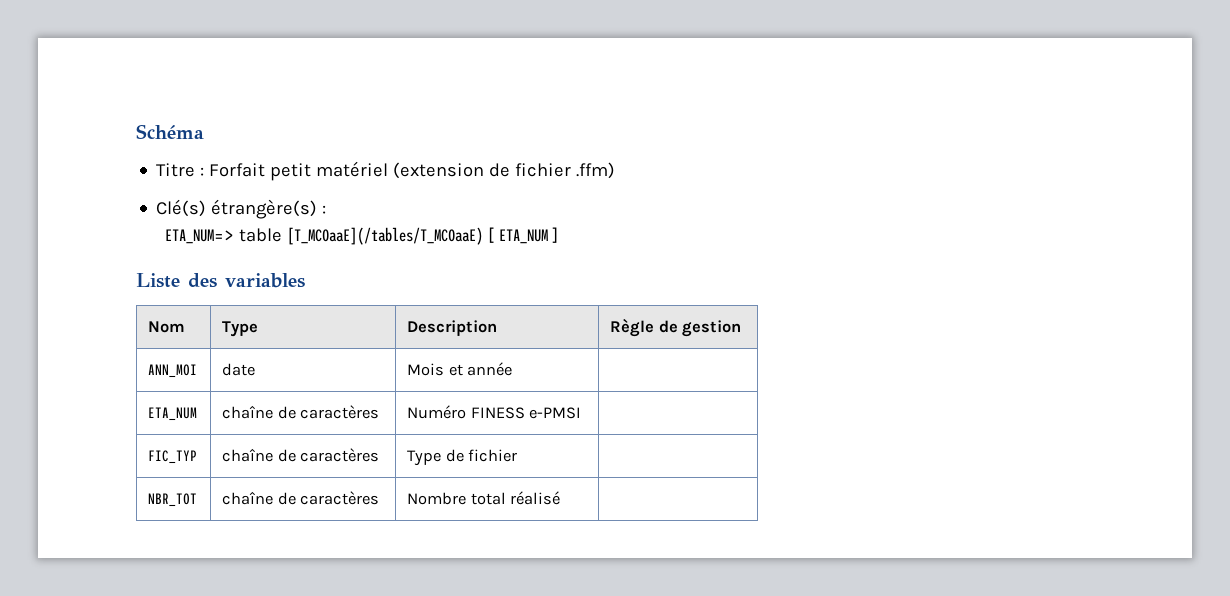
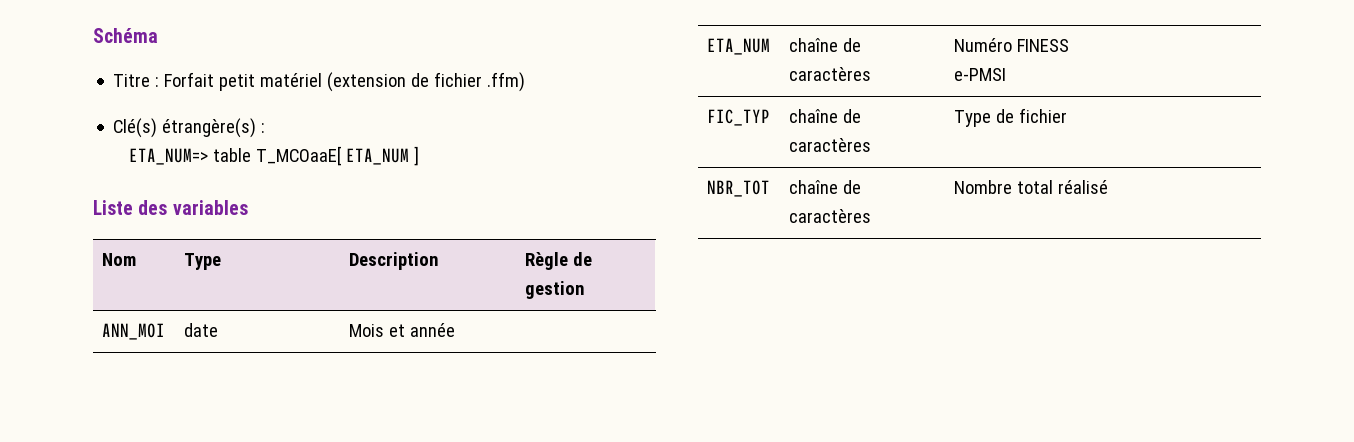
[286,227,494,245] [T_MCOaaE](/tables/T_MCOaaE) [ -> [255,146,341,166] T_MCOaaE[

